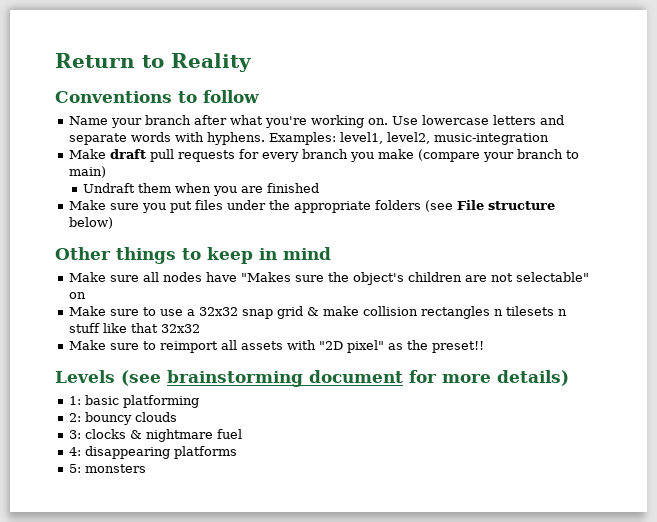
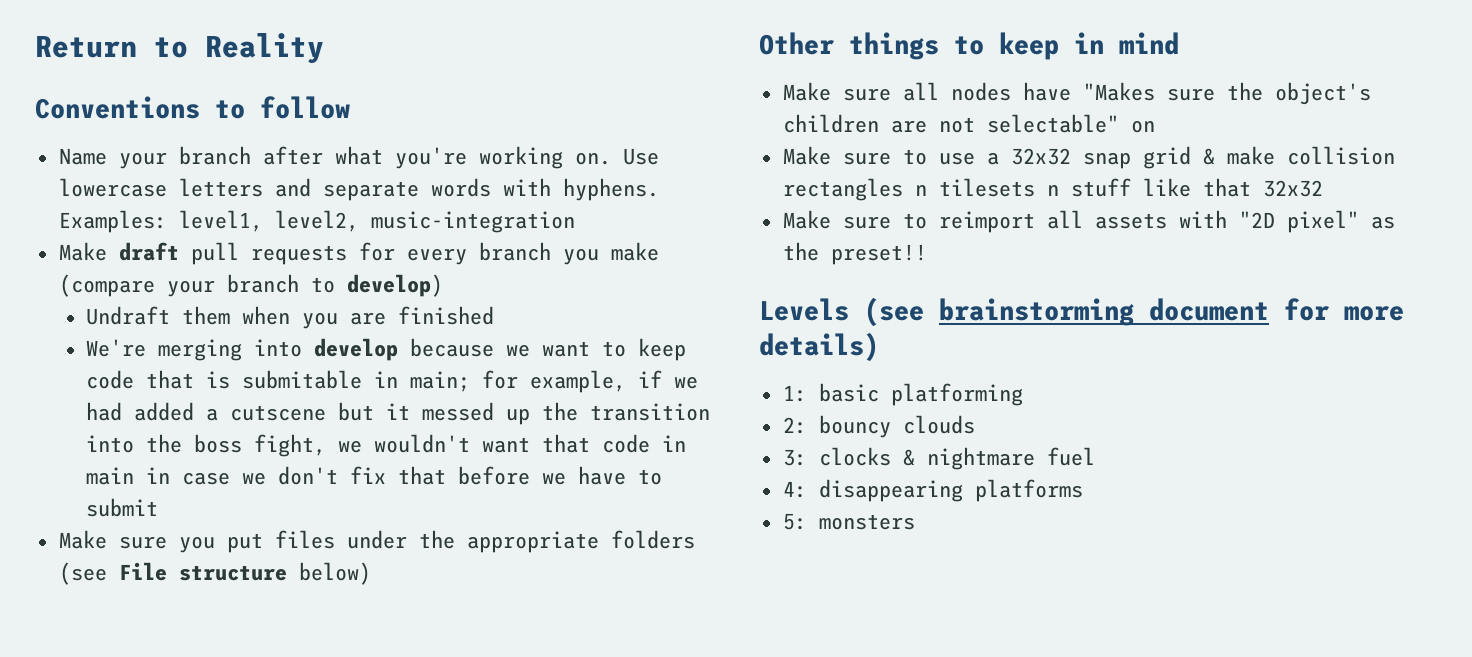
[68,166,106,178] main) -> [346,274,443,297] develop)
(319, 188) none -> [86,338,687,361] [86,370,699,393] [86,402,711,425] [86,434,687,457] [86,466,663,485] [86,498,159,517] // We're merging into develop because we want to keep code that is submitable in main; for example, if we had added a cutscene but it messed up the transition into the boss fight, we wouldn't want that code in main in case we don't fix that before we have to submit

